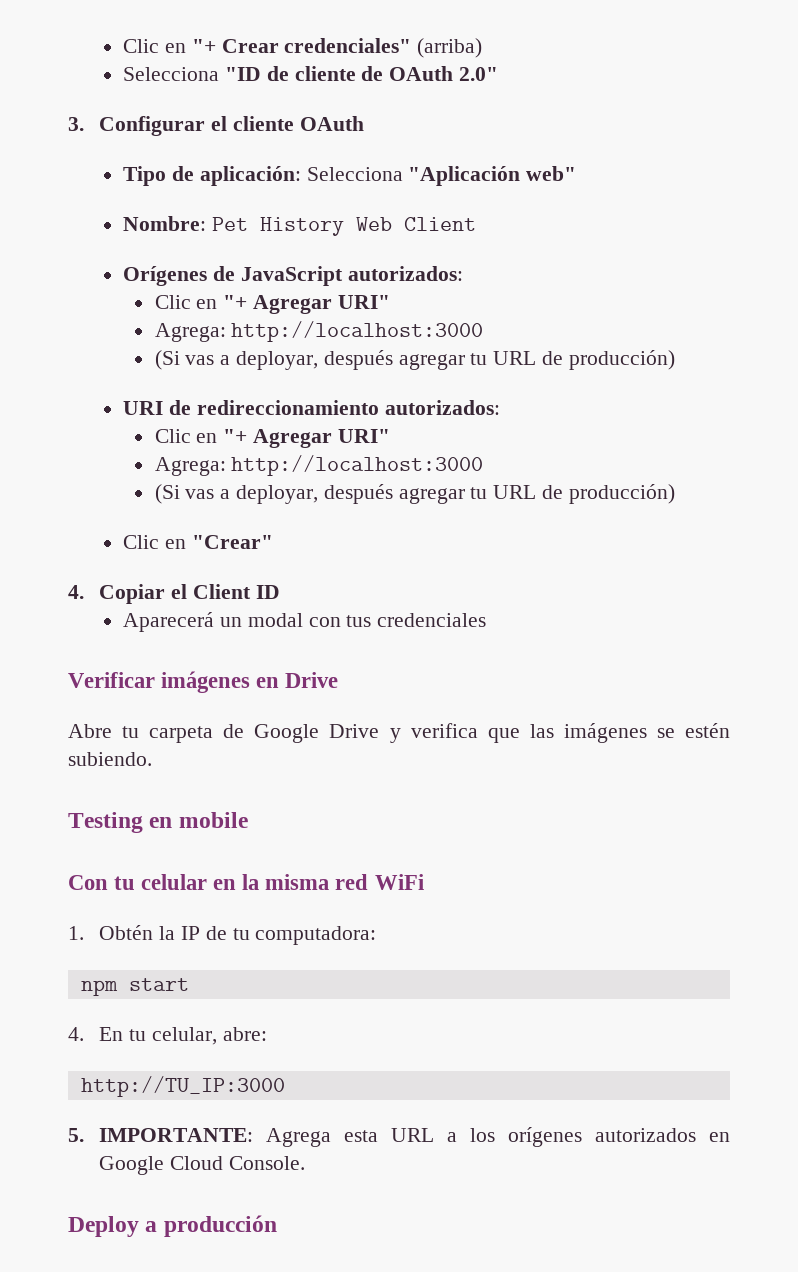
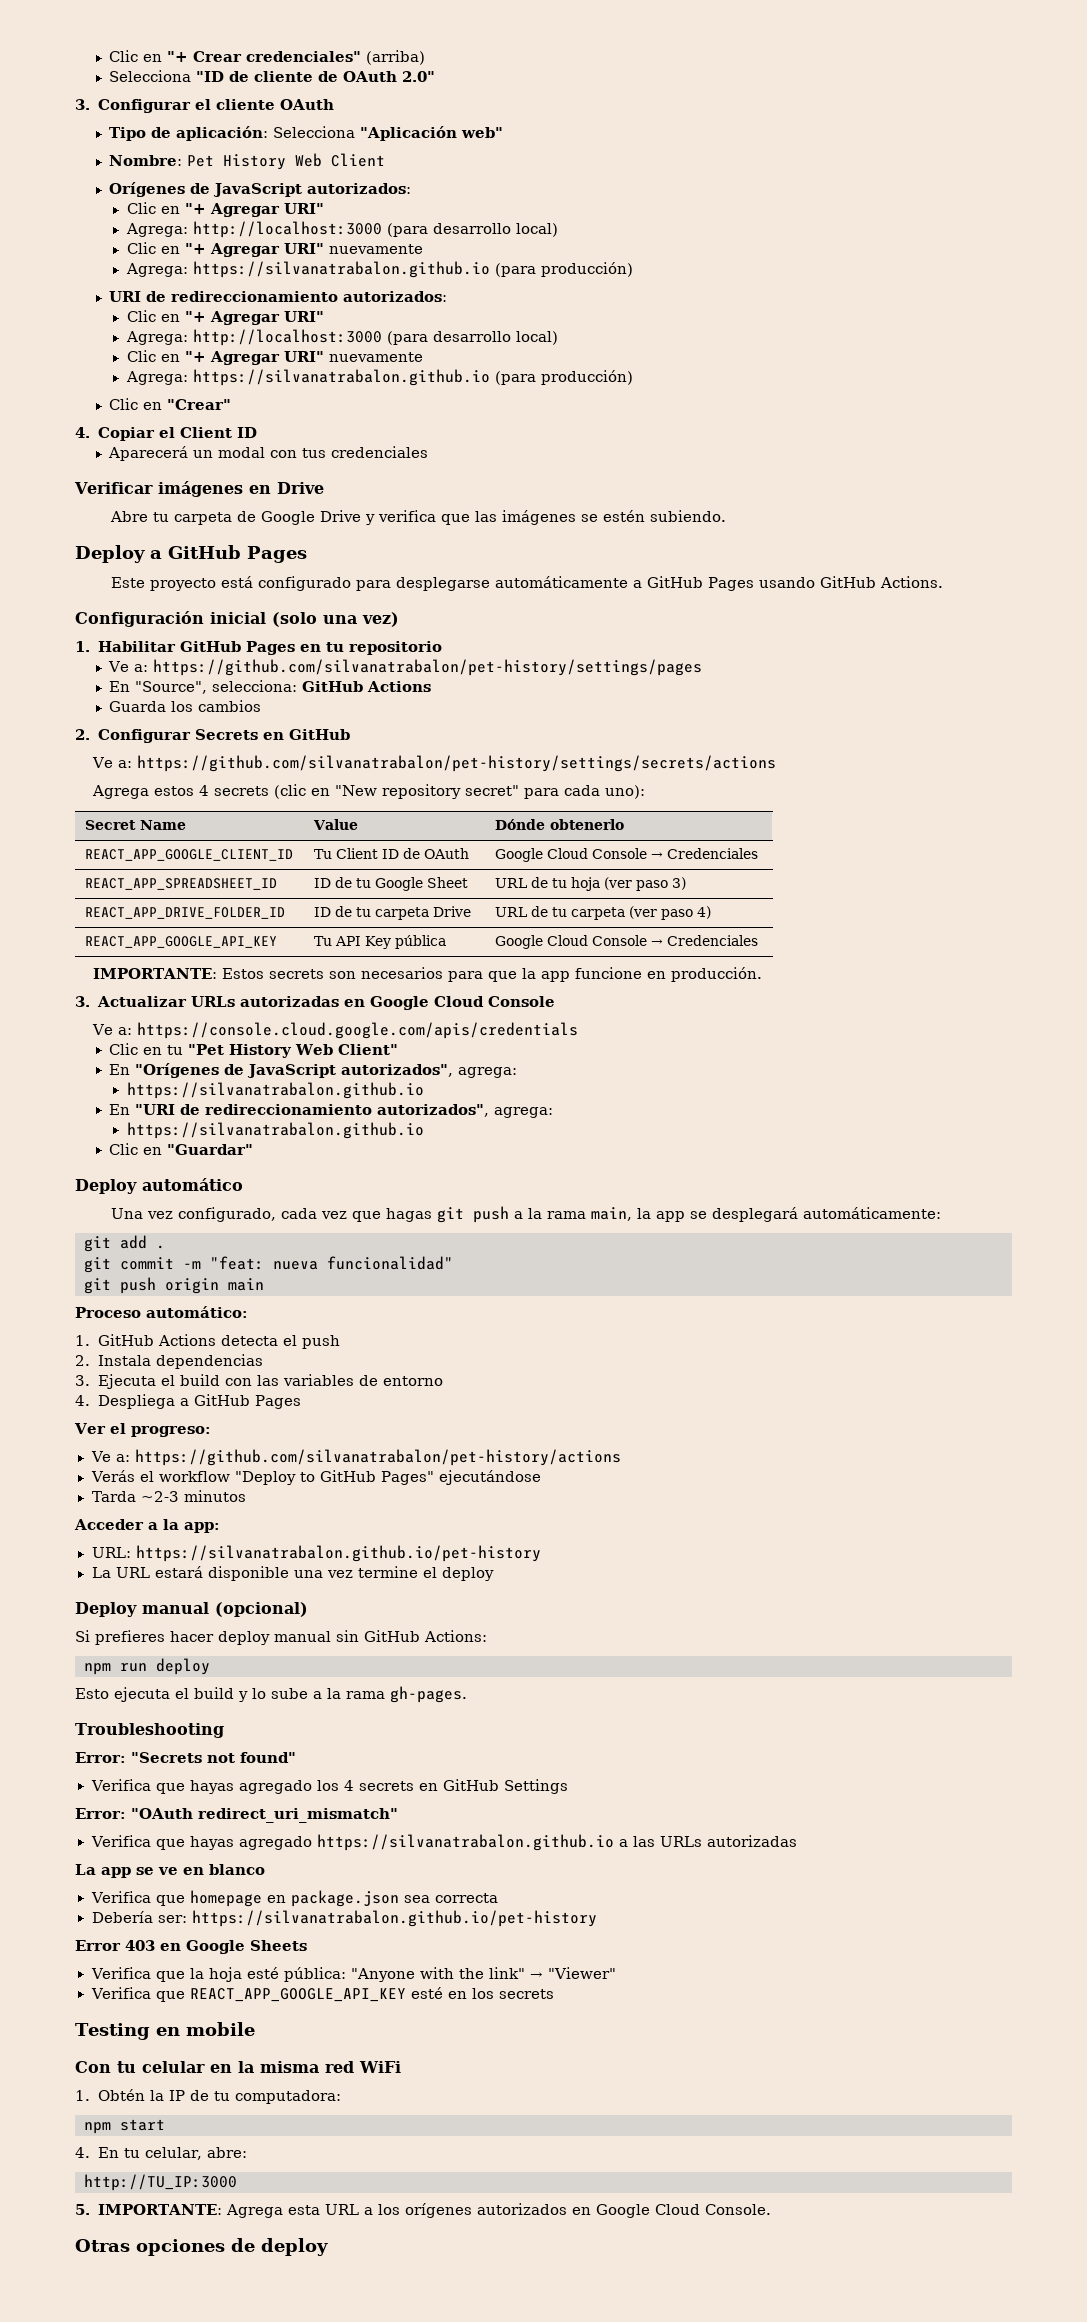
[154,350,563,370] // (Si vas a deployar, después agregar tu URL de -> [386,223,558,237] [126,242,423,257] [125,261,536,278] (para desarrollo local) // Clic en "+ Agregar URI" nuevamente // Agrega: https://silvanatrabalon.github.io (para
[154,484,563,504] // (Si vas a deployar, después agregar tu URL de -> [386,331,558,345] [126,350,423,365] [125,369,536,386] (para desarrollo local) // Clic en "+ Agregar URI" nuevamente // Agrega: https://silvanatrabalon.github.io (para
(152, 759) none -> [75,545,307,563] [111,576,944,591] [75,611,399,627] [75,641,442,655] [108,659,702,676] [109,680,432,694] [109,700,262,712] [75,729,350,743] [91,755,776,772] [91,784,645,799] [85,820,187,830] [313,819,359,830] [495,819,625,830] [85,849,294,861] [314,848,470,859] [495,848,759,862] [85,878,278,890] [314,877,469,891] [495,877,687,891] [85,907,286,919] [314,906,472,920] [495,906,712,920] [85,936,278,948] [314,935,447,949] [495,935,759,949] [92,967,762,982] [75,996,555,1010] [91,1022,578,1039] [109,1043,398,1058] [109,1063,518,1078] [126,1082,424,1099] [109,1104,554,1118] [126,1122,424,1139] [109,1143,254,1155] [75,1178,243,1194] [111,1206,942,1223] [84,1235,165,1252] [84,1256,453,1273] [84,1277,264,1294] [75,1306,248,1318] [75,1334,340,1349] [75,1354,263,1369] [75,1374,443,1389] [75,1394,301,1409] [74,1423,211,1437] [90,1449,622,1466] [90,1470,542,1485] [91,1490,247,1502] [74,1519,220,1533] [91,1545,541,1562] [91,1566,494,1581] [75,1602,308,1617] [75,1630,487,1645] [84,1658,210,1675] [75,1686,467,1703] [75,1723,224,1738] [75,1752,296,1763] [90,1779,569,1794] [75,1808,398,1823] [90,1834,798,1851] [75,1864,265,1878] [90,1890,499,1907] [91,1910,597,1927] [75,1940,307,1954] [90,1967,617,1982] [90,1987,555,2002] // Deploy a GitHub Pages // Este proyecto está configurado para desplegarse automáticamente a GitHub Pages usando GitHub Actions. // Configuración inicial (solo una vez) // 1. Habilitar GitHub Pages en tu repositorio // Ve a: https://github.com/silvanatrabalon/pet-history/settings/pages // En "Source", selecciona: GitHub Actions // Guarda los cambios // 2. Configurar Secrets en GitHub // Ve a: https://github.com/silvanatrabalon/pet-history/settings/secrets/actions // Agrega estos 4 secrets (clic en "New repository secret" para cada uno): // Secret Name | Value | Dónde obtenerlo // REACT_APP_GOOGLE_CLIENT_ID | Tu Client ID de OAuth | Google Cloud Console → Credenciales // REACT_APP_SPREADSHEET_ID | ID de tu Google Sheet | URL de tu hoja (ver paso 3) // REACT_APP_DRIVE_FOLDER_ID | ID de tu carpeta Drive | URL de tu carpeta (ver paso 4) // REACT_APP_GOOGLE_API_KEY | Tu API Key pública | Google Cloud Console → Credenciales // IMPORTANTE: Estos secrets son necesarios para que la app funcione en producción. // 3. Actualizar URLs autorizadas en Google Cloud Console // Ve a: https://console.cloud.google.com/apis/credentials // Clic en tu "Pet History Web Client" // En "Orígenes de JavaScript autorizados", agrega: // https://silvanatrabalon.github.io // En "URI de redireccionamiento autorizados", agrega: // https://silvanatrabalon.github.io // Clic en "Guardar" // Deploy automático // Una vez configurado, cada vez que hagas git push a la rama main, la app se desplegará automáticamente: // git add . // git commit -m "feat: nueva funcionalidad" // git push origin main // Proceso automático: // 1. GitHub Actions detecta el push // 2. Instala dependencias // 3. Ejecuta el build con las variables de entorno // 4. Despliega a GitHub Pages // Ver el progreso: // Ve a: https://github.com/silvanatrabalon/pet-history/actions // Verás el workflow "Deploy to GitHub Pages" ejecutándose // Tarda ~2-3 minutos // Acceder a la app: // URL: https://silvanatrabalon.github.io/pet-history // La URL estará disponible una vez termine el deploy // Deploy manual (opcional) // Si prefieres hacer deploy manual sin GitHub Actions: // npm run deploy // Esto ejecuta el build y lo sube a la rama gh-pages. // Troubleshooting // Error: "Secrets not found" // Verifica que hayas agregado los 4 secrets en GitHub Settings // Error: "OAuth redirect_uri_mismatch" // Verifica que hayas agregado https://silvanatrabalon.github.io a las URLs autorizadas // La app se ve en blanco // Verifica que homepage en package.json sea correcta // Debería ser: https://silvanatrabalon.github.io/pet-history // Error 403 en Google Sheets // Verifica que la hoja esté pública: "Anyone with the link" → "Viewer" // Verifica que REACT_APP_GOOGLE_API_KEY esté en los secrets
[68,1215,277,1237] Deploy a producción -> [75,2238,328,2256] Otras opciones de deploy

